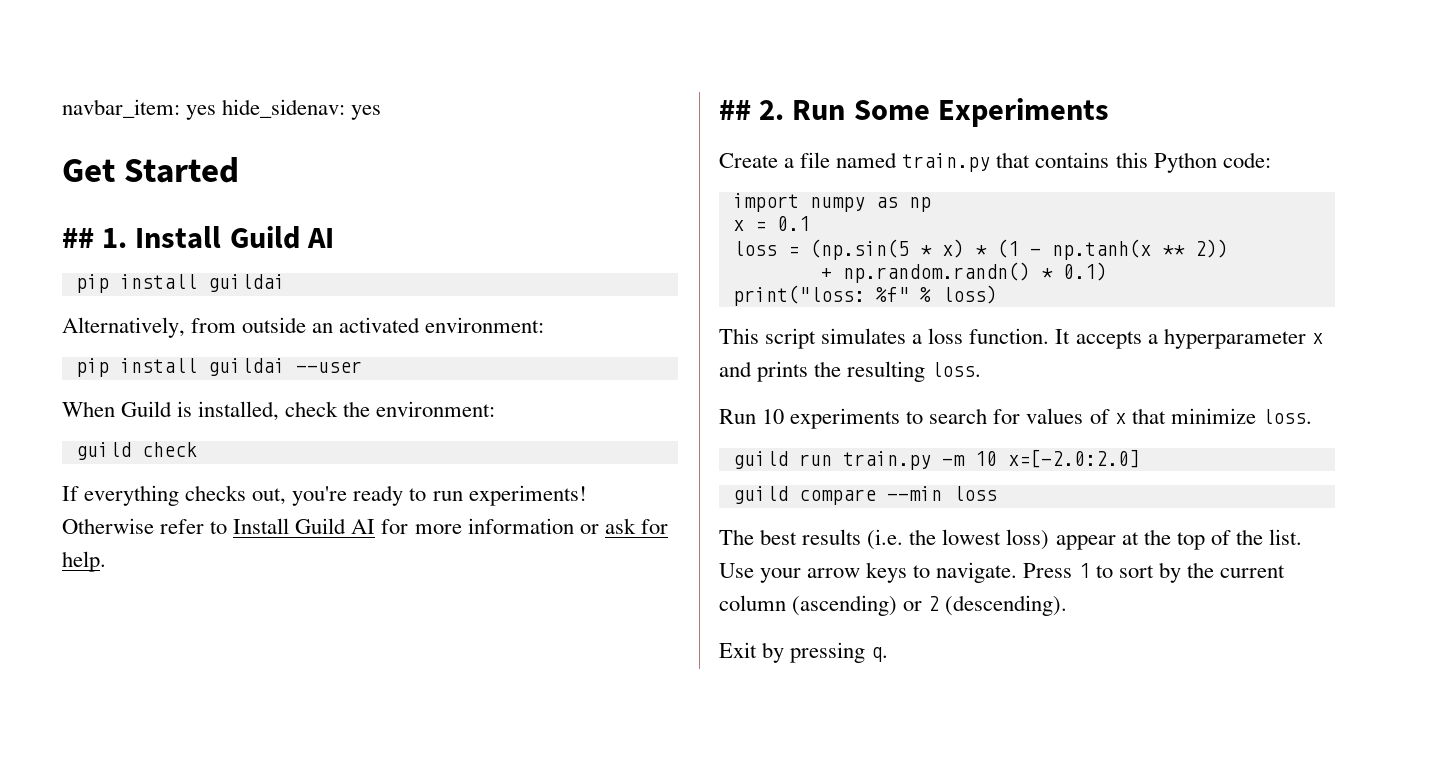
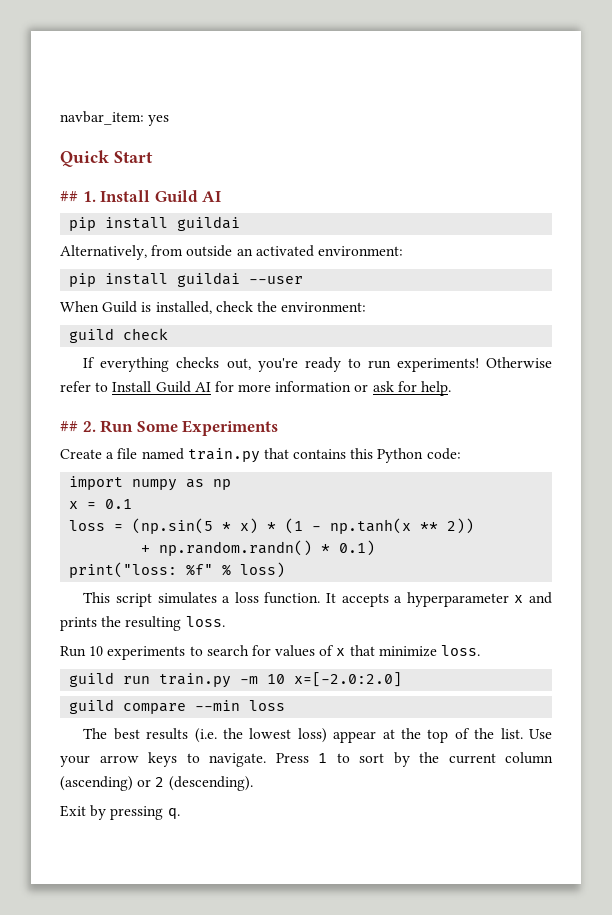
[222,99,382,120] [62,157,240,183] hide_sidenav: yes // Get Started -> [60,150,153,167] // Quick Start

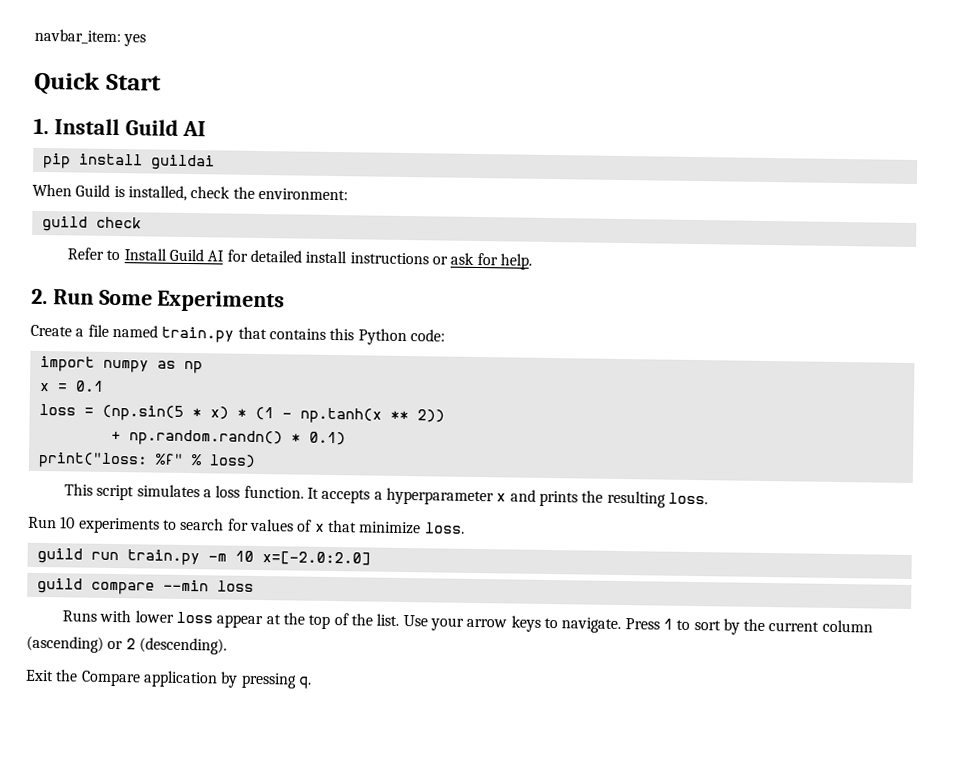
[60,191,78,202] ## -> (162, 82) none
[60,245,403,260] [69,272,304,287] // Alternatively, from outside an activated environment: // pip install guildai --user -> (215, 162) none
[83,357,552,372] [60,381,91,392] If everything checks out, you're ready to run experiments! Otherwise refer -> [67,247,105,260] Refer
[238,381,352,392] more information -> [250,249,429,265] detailed install instructions
[60,421,78,432] ## -> (532, 261) none
[83,728,327,743] The best results (i.e. the lowest loss) -> [62,609,214,624] Runs with lower loss
(86, 811) none -> [55,669,218,688] the Compare application

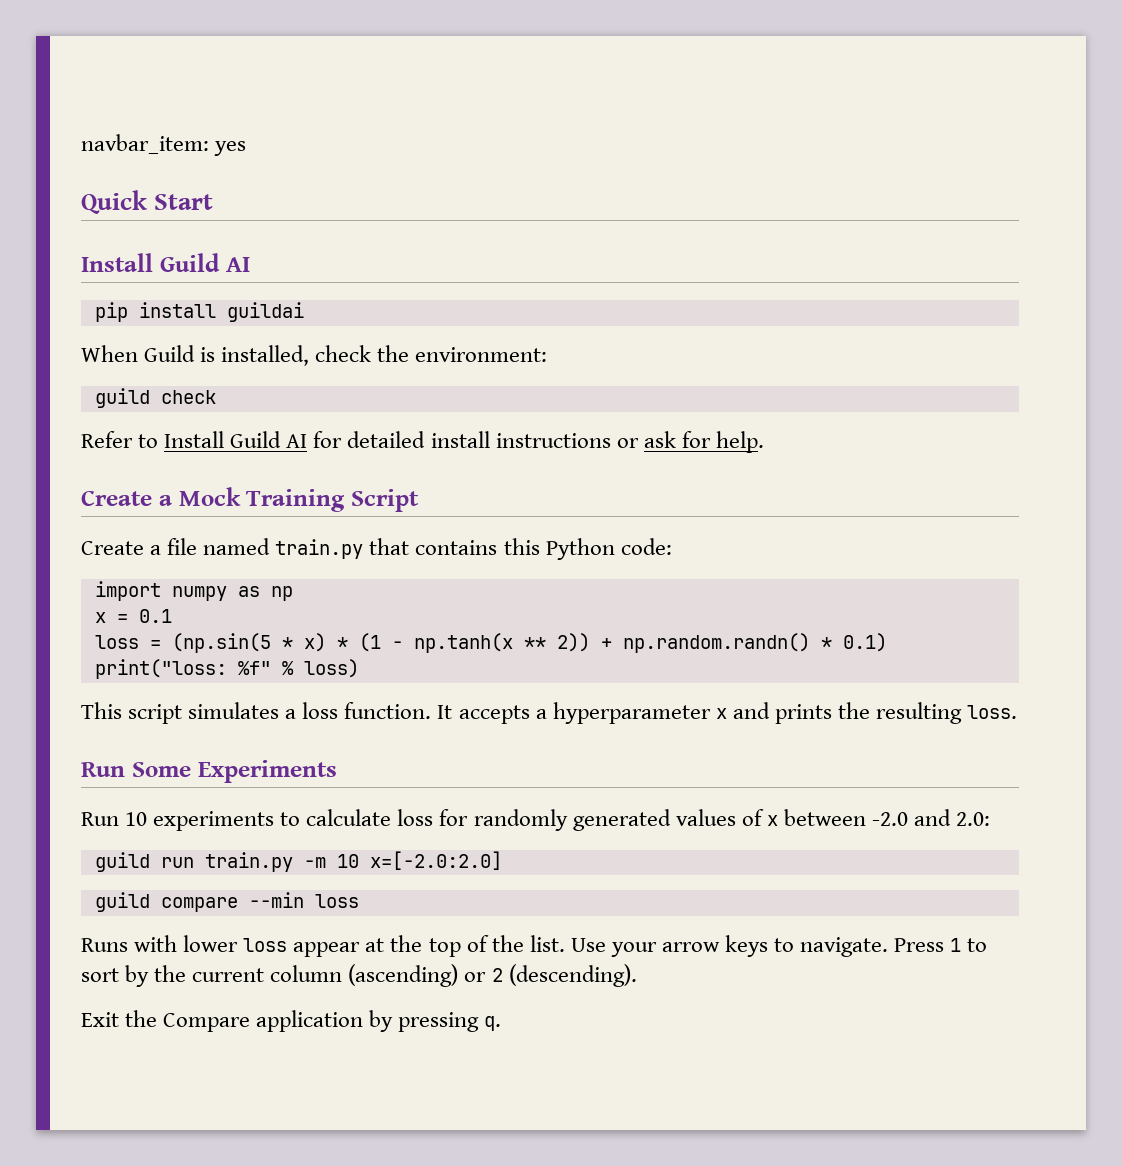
[33,117,49,135] 1. -> (214, 202) none
[31,288,286,313] 2. Run Some Experiments -> [81,487,419,512] Create a Mock Training Script
(445, 416) // -> (590, 642) none
(708, 498) none -> [81,760,337,783] // Run Some Experiments
[180,517,465,535] search for values of x that minimize loss. -> [306,809,991,831] calculate loss for randomly generated values of x between -2.0 and 2.0:

